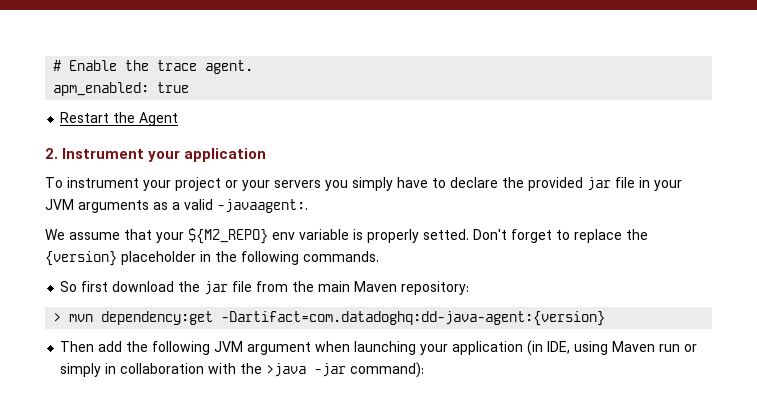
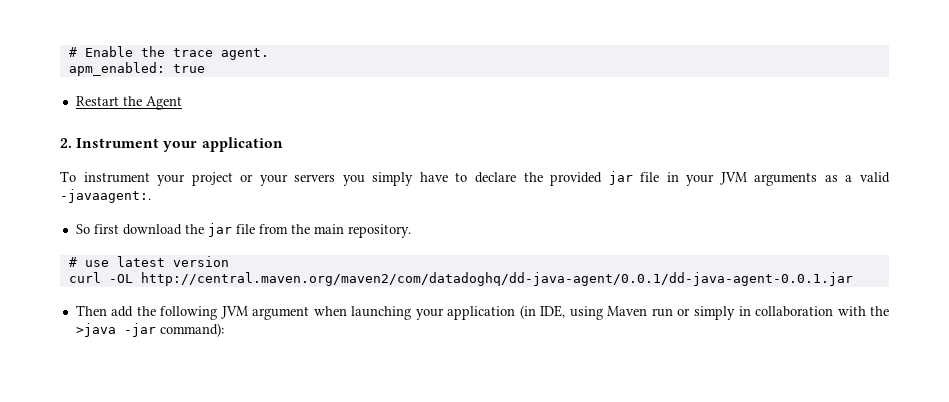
[45,228,648,244] [45,251,379,266] // We assume that your ${M2_REPO} env variable is properly setted. Don't forget to replace the {version} placeholder in the following commands. -> (151, 196) none
[354,281,470,295] [53,311,606,326] Maven repository: // > mvn dependency:get -Dartifact=com.datadoghq:dd-java-agent:{version} -> [347,224,411,238] [68,256,229,267] [68,272,853,286] repository. // # use latest version // curl -OL http://central.maven.org/maven2/com/datadoghq/dd-java-agent/0.0.1/dd-java-agent-0.0.1.jar

